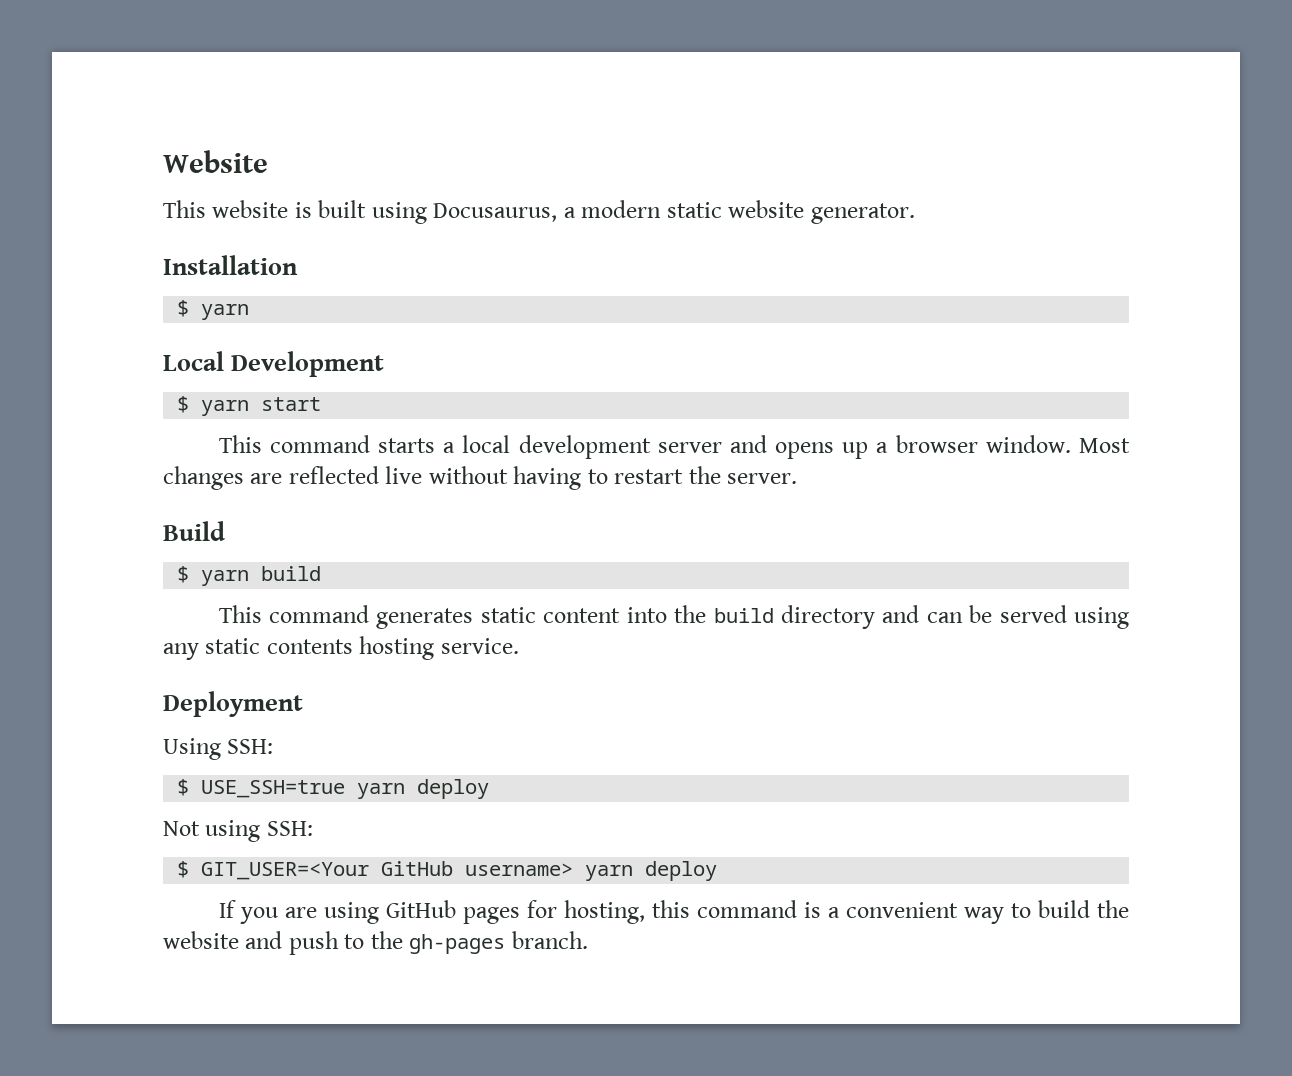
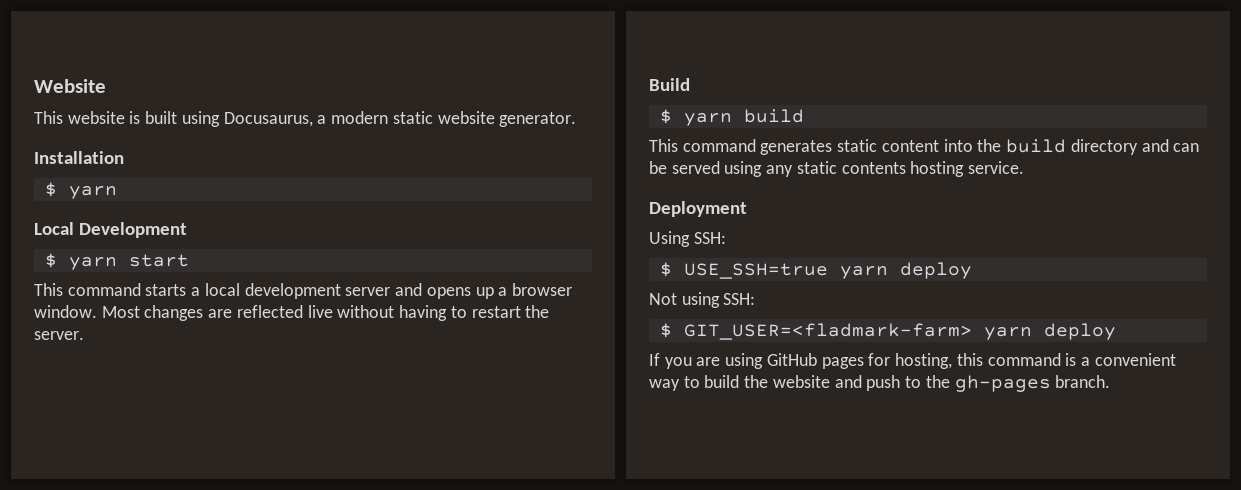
[201,861,574,880] GIT_USER=<Your GitHub username> -> [683,323,972,340] GIT_USER=<fladmark-farm>

